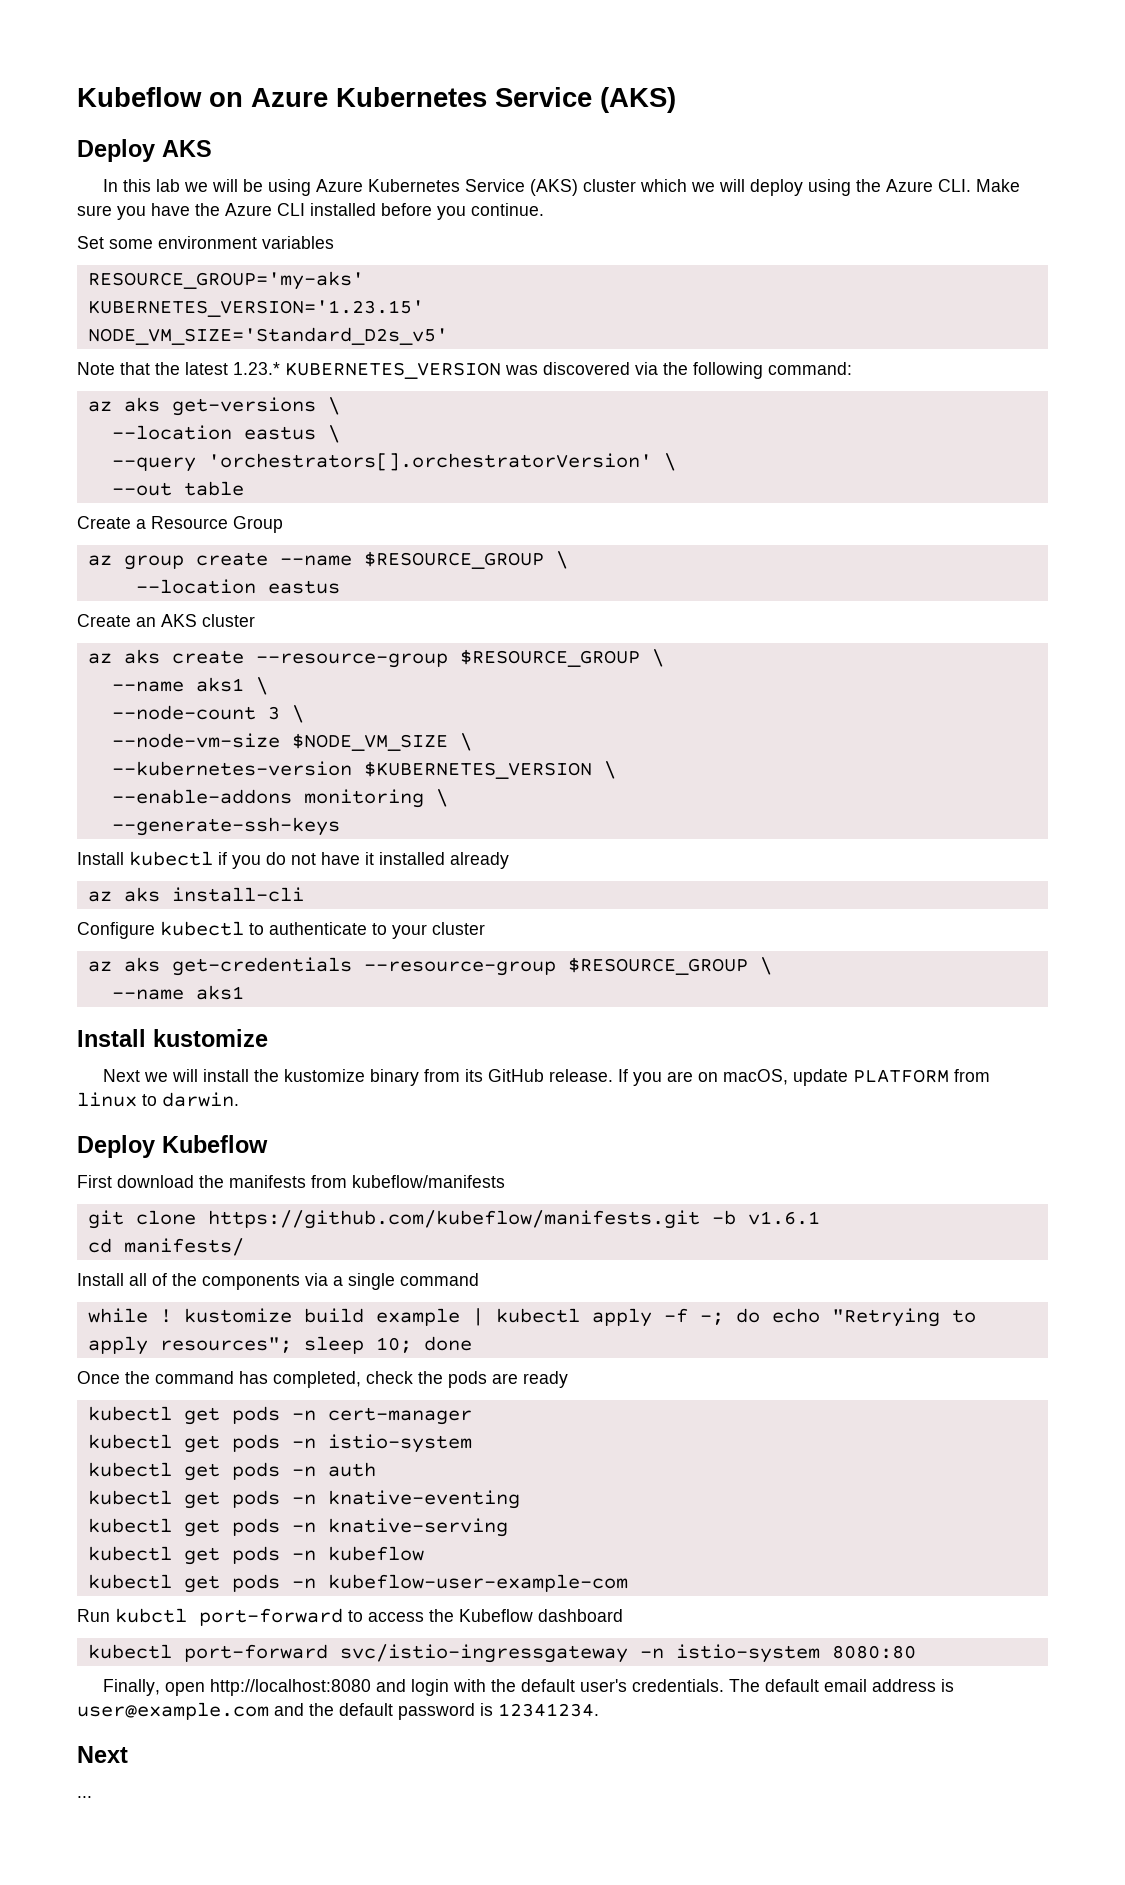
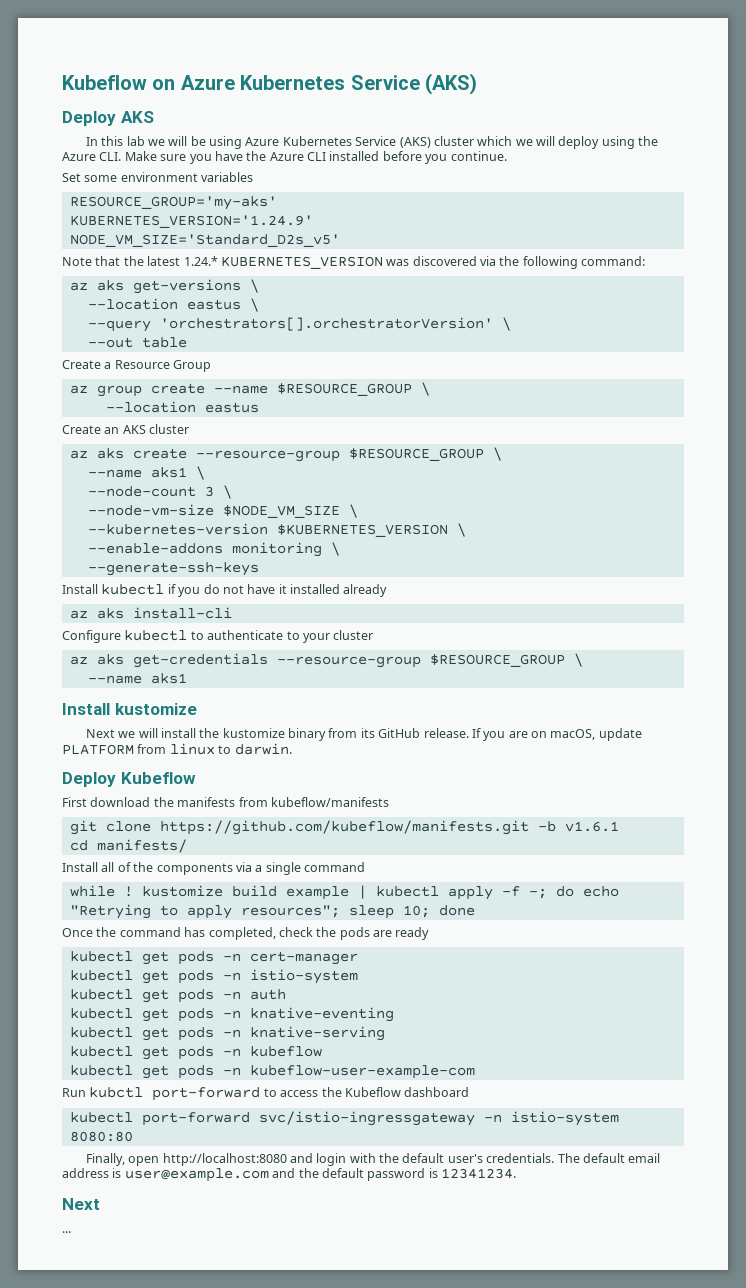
[87,300,424,317] KUBERNETES_VERSION='1.23.15' -> [69,215,313,228] KUBERNETES_VERSION='1.24.9'
[233,362,280,375] 1.23.* -> [183,256,218,266] 1.24.*

